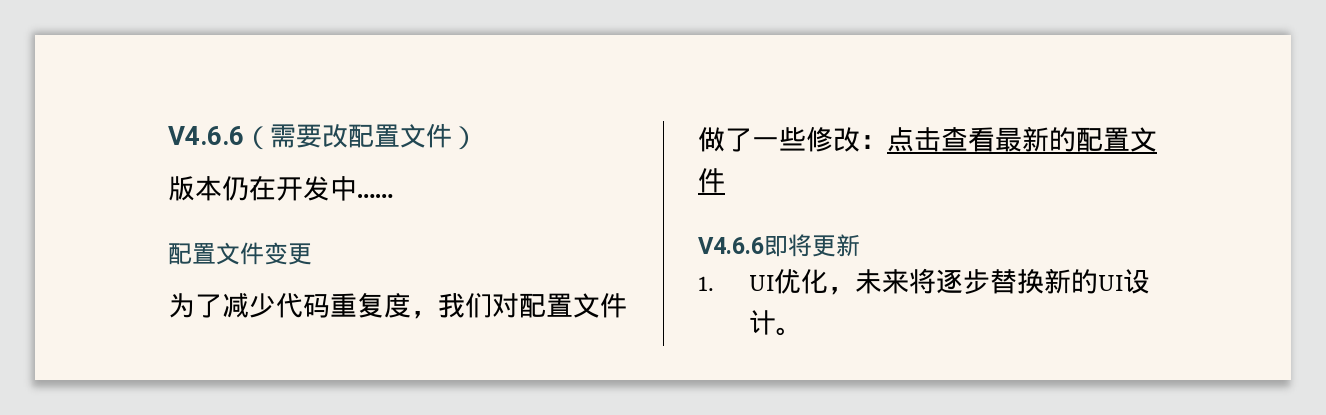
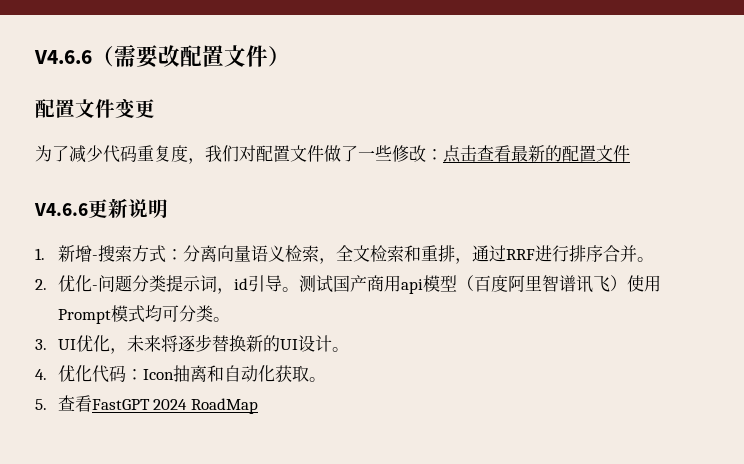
[168,176,393,201] // 版本仍在开发中…… -> (290, 56) none
[764,234,812,257] 即将 -> (88, 209) none
[698,276,714,291] // 1. -> [128,199,168,218] [35,245,654,264] [35,275,661,294] [57,305,230,324] [35,339,47,350] 说明 // 1.新增-搜索方式：分离向量语义检索，全文检索和重排，通过RRF进行排序合并。 // 2.优化-问题分类提示词，id引导。测试国产商用api模型（百度阿里智谱讯飞）使用Prompt模式均可分类。 // 3.
(804, 331) none -> [35,365,326,383] [35,395,258,414] // 4.优化代码：Icon抽离和自动化获取。 // 5.查看FastGPT 2024 RoadMap

